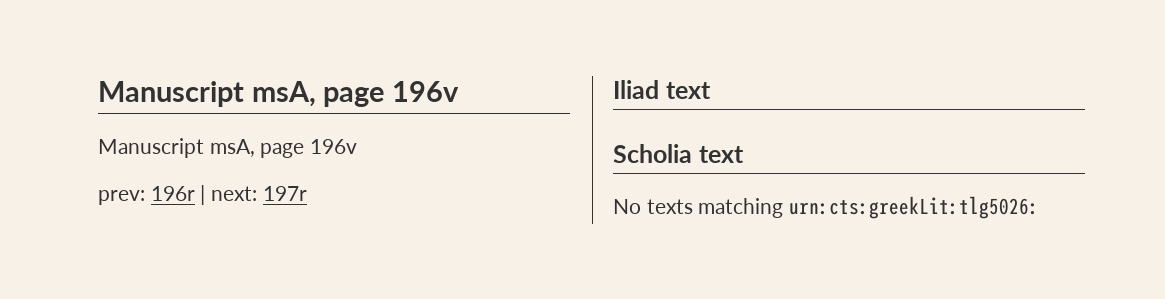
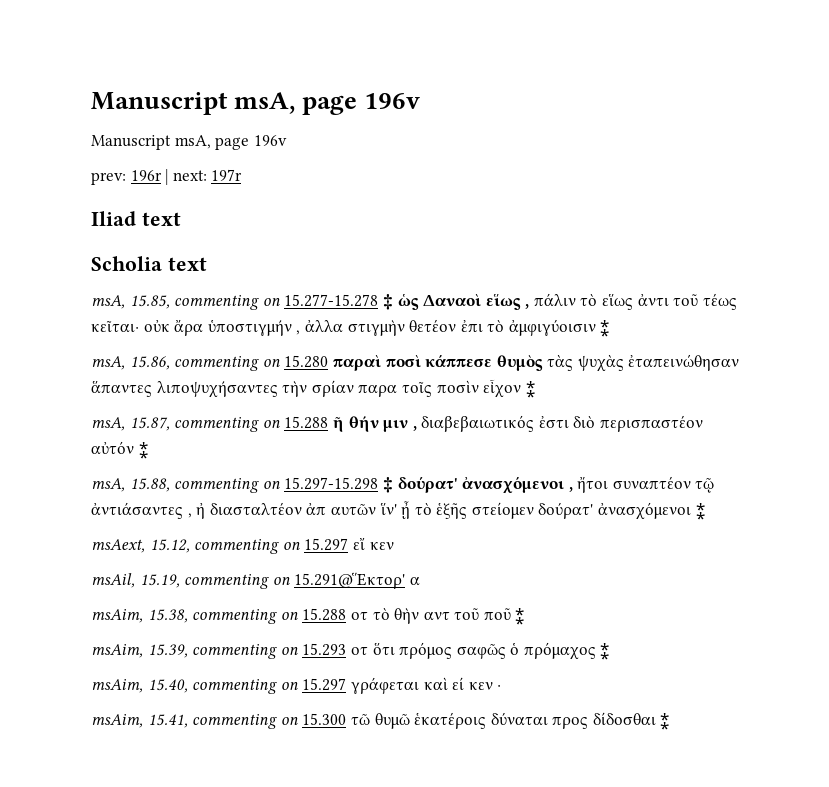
[613,196,1040,219] No texts matching urn:cts:greekLit:tlg5026: -> [91,293,737,310] [91,319,610,337] [91,354,740,372] [91,379,535,398] [91,415,704,432] [91,441,148,459] [91,476,715,494] [91,501,705,520] [91,537,394,554] [91,572,420,589] [91,608,525,625] [91,642,610,660] [91,677,502,694] [91,712,670,730] msA, 15.85, commenting on 15.277-15.278 ‡ ὡς Δαναοὶ εἵως , πάλιν τὸ εἵως ἀντι τοῦ τέως κεῖται· οὐκ ἄρα ὑποστιγμήν , ἀλλα στιγμὴν θετέον ἐπι τὸ ἀμφιγύοισιν ⁑ // msA, 15.86, commenting on 15.280 παραὶ ποσὶ κάππεσε θυμὸς τὰς ψυχὰς ἐταπεινώθησαν ἅπαντες λιποψυχήσαντες τὴν σρίαν παρα τοῖς ποσὶν εἶχον ⁑ // msA, 15.87, commenting on 15.288 ῆ θήν μιν , διαβεβαιωτικός ἐστι διὸ περισπαστέον αὐτόν ⁑ // msA, 15.88, commenting on 15.297-15.298 ‡ δούρατ' ἀνασχόμενοι , ἤτοι συναπτέον τῷ ἀντιάσαντες , ἠ διασταλτέον ἀπ αυτῶν ἵν' ᾖ τὸ ἑξῆς στείομεν δούρατ' ἀνασχόμενοι ⁑ // msAext, 15.12, commenting on 15.297 εἴ κεν // msAil, 15.19, commenting on 15.291@Ἕκτορ' α // msAim, 15.38, commenting on 15.288 οτ τὸ θὴν αντ τοῦ ποῦ ⁑ // msAim, 15.39, commenting on 15.293 οτ ὅτι πρόμος σαφῶς ὁ πρόμαχος ⁑ // msAim, 15.40, commenting on 15.297 γράφεται καὶ εί κεν · // msAim, 15.41, commenting on 15.300 τῶ θυμῶ ἑκατέροις δύναται προς δίδοσθαι ⁑

